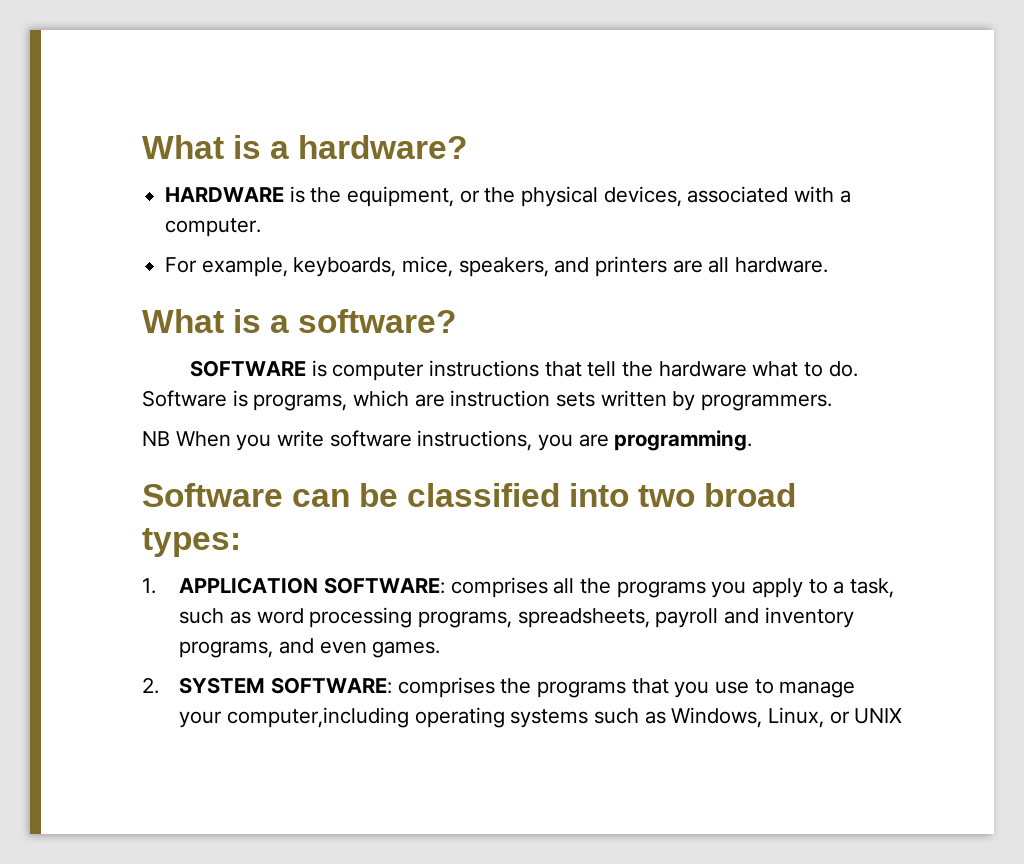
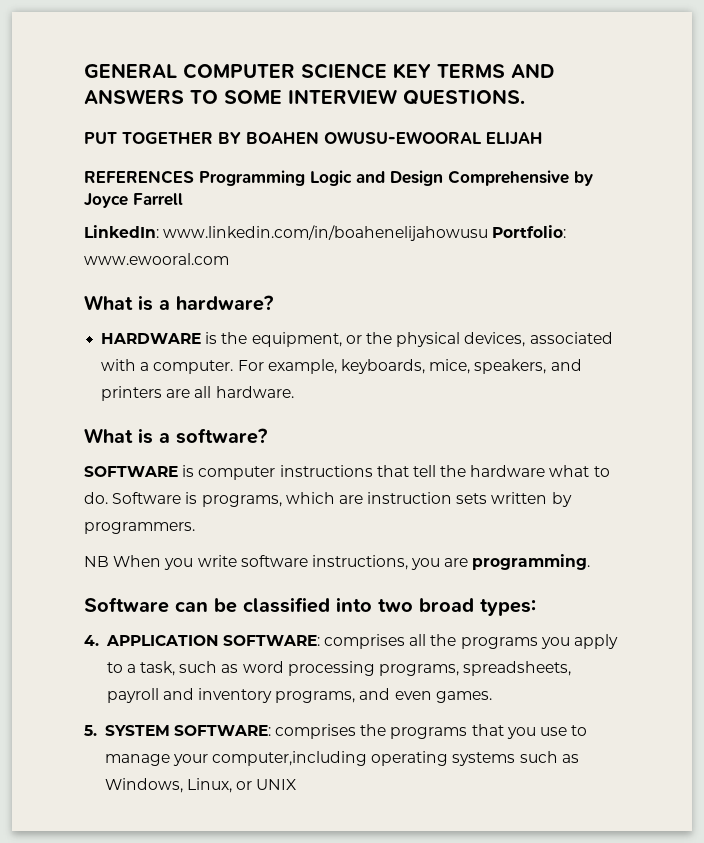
(142, 147) none -> [84,63,554,79] [84,89,525,105] [84,131,543,145] [84,170,593,186] [84,193,183,208] [84,225,567,241] [84,253,229,265] GENERAL COMPUTER SCIENCE KEY TERMS AND ANSWERS TO SOME INTERVIEW QUESTIONS. // PUT TOGETHER BY BOAHEN OWUSU-EWOORAL ELIJAH // REFERENCES Programming Logic and Design Comprehensive by Joyce Farrell // LinkedIn: www.linkedin.com/in/boahenelijahowusu Portfolio: www.ewooral.com //
(262, 227) // -> (234, 367) none
[142,578,156,594] 1. -> [84,635,99,646] 4.
[142,677,159,694] 2. -> [84,725,97,736] 5.

